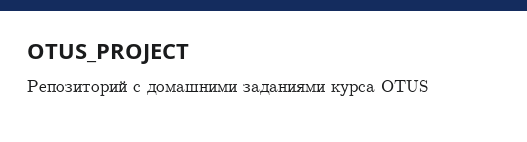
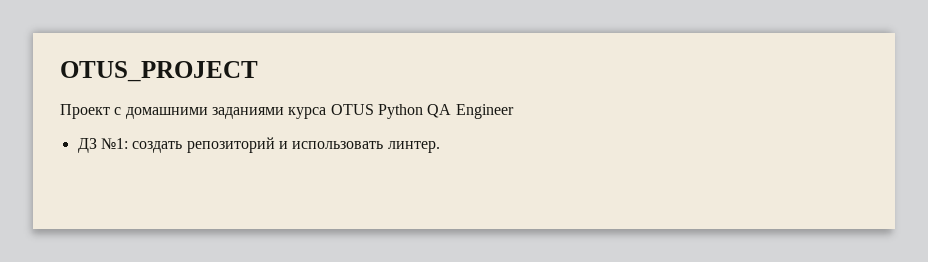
[27,80,127,96] Репозиторий -> [60,104,110,119] Проект
(428, 86) none -> [377,104,514,119] [77,137,440,153] Python QA Engineer // ДЗ №1: создать репозиторий и использовать линтер.

